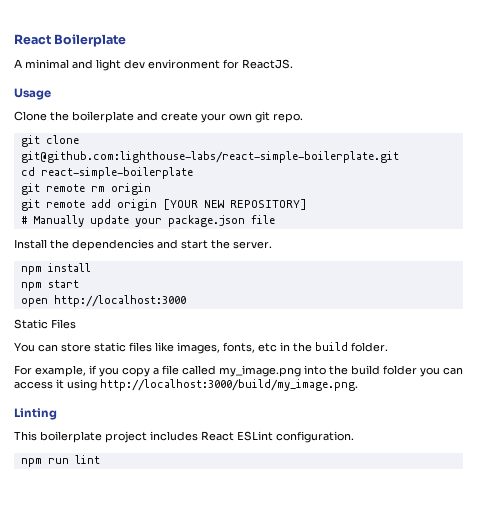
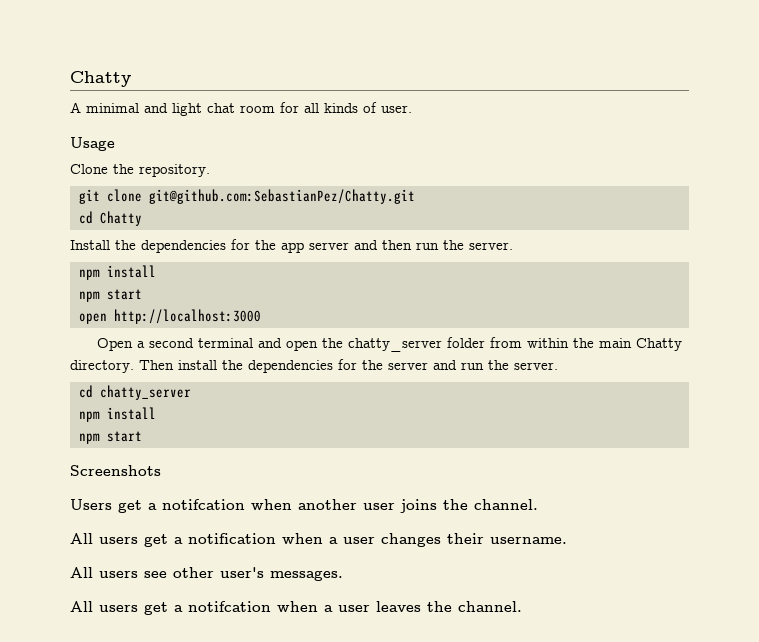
[14,34,127,47] React Boilerplate -> [70,71,131,87] Chatty
[124,59,293,69] [14,88,51,100] [14,111,303,123] dev environment for ReactJS. // Usage // Clone the boilerplate and create your own git repo. -> [207,102,412,113] [70,137,115,151] [70,164,210,177] chat room for all kinds of user. // Usage // Clone the repository.
[20,151,399,163] [20,167,193,179] [20,183,151,195] [20,199,307,211] [20,215,275,227] [14,239,208,251] git@github.com:lighthouse-labs/react-simple-boilerplate.git // cd react-simple-boilerplate // git remote rm origin // git remote add origin [YOUR NEW REPOSITORY] // # Manually update your package.json file // Install the dependencies and start -> [148,189,415,204] [78,211,142,226] [70,239,439,253] git@github.com:SebastianPez/Chatty.git // cd Chatty // Install the dependencies for the app server and then run
[14,319,76,329] [14,342,388,354] [14,365,463,377] [14,379,358,391] [14,408,57,420] [14,431,354,443] [20,455,100,467] Static Files // You can store static files like images, fonts, etc in the build folder. // For example, if you copy a file called my_image.png into the build folder you can access it using http://localhost:3000/build/my_image.png. // Linting // This boilerplate project includes React ESLint configuration. // npm run lint -> [97,337,683,352] [70,359,558,373] [78,385,191,400] [78,407,156,422] [78,431,142,444] [70,465,161,476] [70,499,538,513] [70,533,567,547] [70,567,343,581] [70,601,522,615] Open a second terminal and open the chatty_server folder from within the main Chatty directory. Then install the dependencies for the server and run the server. // cd chatty_server // npm install // npm start // Screenshots // Users get a notifcation when another user joins the channel. // All users get a notification when a user changes their username. // All users see other user's messages. // All users get a notifcation when a user leaves the channel.

